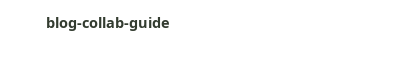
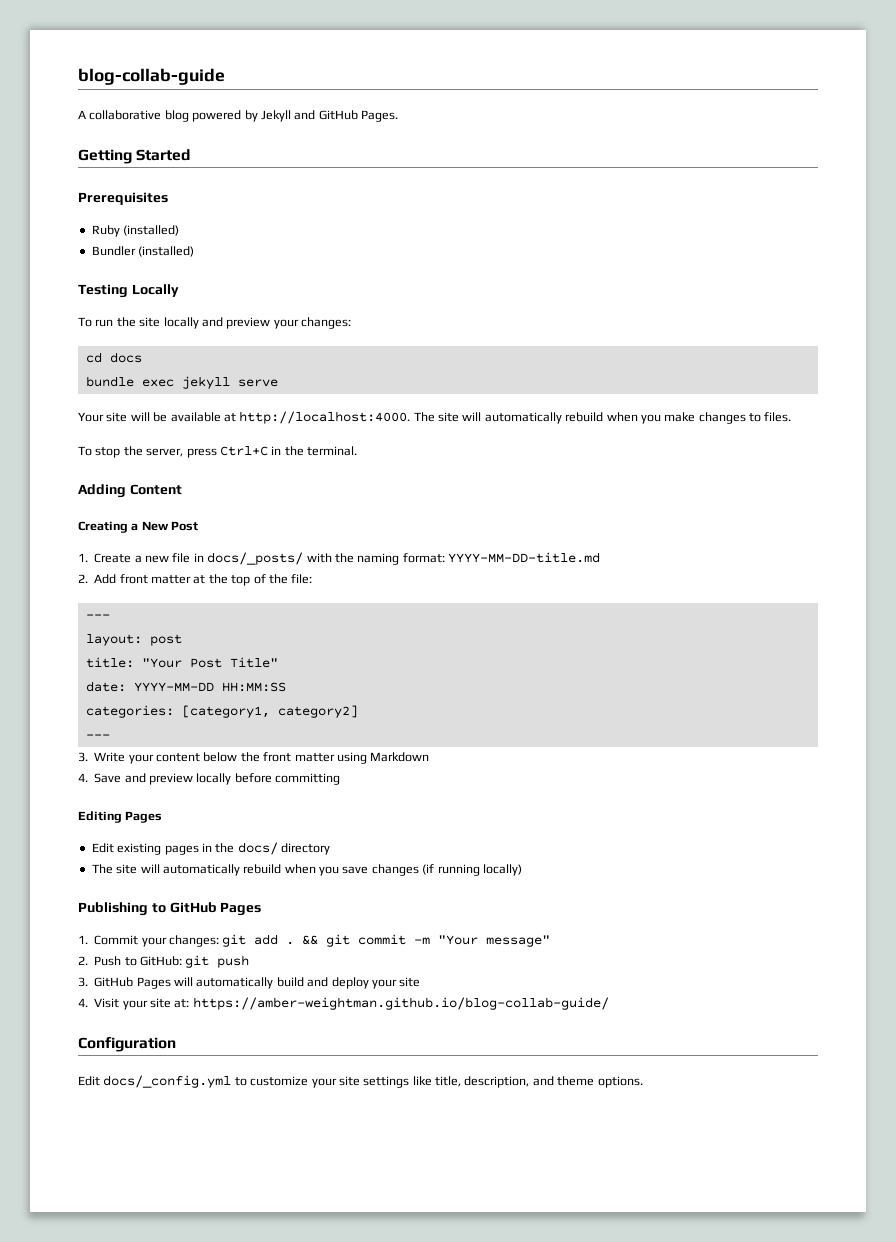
(170, 24) none -> [78,110,398,122] [78,149,191,164] [78,192,168,205] [91,225,180,237] [91,246,195,257] [78,284,179,298] [78,317,351,329] [85,352,142,363] [85,376,278,389] [78,411,792,424] [78,446,357,458] [78,484,182,498] [78,521,199,533] [78,552,600,565] [78,574,313,586] [85,614,110,619] [85,634,182,646] [85,657,278,668] [85,681,286,692] [85,705,358,718] [85,734,110,739] [78,752,430,764] [78,773,341,785] [78,811,163,823] [91,842,330,855] [91,864,522,876] [78,902,262,916] [78,934,551,947] [78,955,250,968] [78,977,421,989] [78,997,609,1010] [78,1037,176,1052] [78,1075,643,1088] // A collaborative blog powered by Jekyll and GitHub Pages. // Getting Started // Prerequisites // Ruby (installed) // Bundler (installed) // Testing Locally // To run the site locally and preview your changes: // cd docs // bundle exec jekyll serve // Your site will be available at http://localhost:4000. The site will automatically rebuild when you make changes to files. // To stop the server, press Ctrl+C in the terminal. // Adding Content // Creating a New Post // 1. Create a new file in docs/_posts/ with the naming format: YYYY-MM-DD-title.md // 2. Add front matter at the top of the file: // --- // layout: post // title: "Your Post Title" // date: YYYY-MM-DD HH:MM:SS // categories: [category1, category2] // --- // 3. Write your content below the front matter using Markdown // 4. Save and preview locally before committing // Editing Pages // Edit existing pages in the docs/ directory // The site will automatically rebuild when you save changes (if running locally) // Publishing to GitHub Pages // 1. Commit your changes: git add . && git commit -m "Your message" // 2. Push to GitHub: git push // 3. GitHub Pages will automatically build and deploy your site // 4. Visit your site at: https://amber-weightman.github.io/blog-collab-guide/ // Configuration // Edit docs/_config.yml to customize your site settings like title, description, and theme options.

